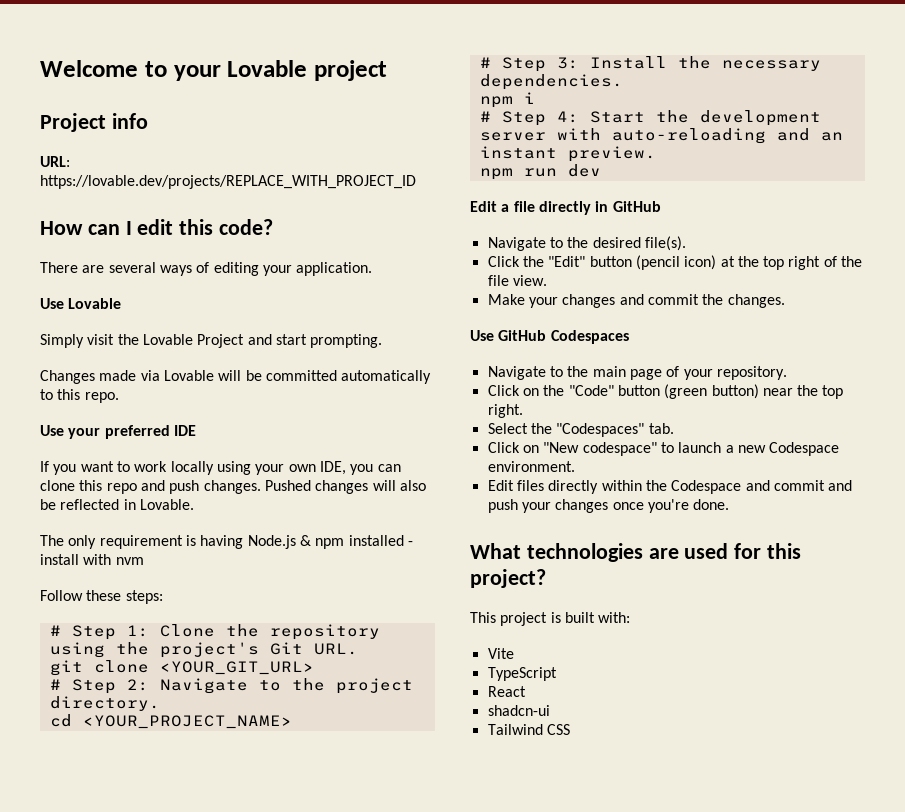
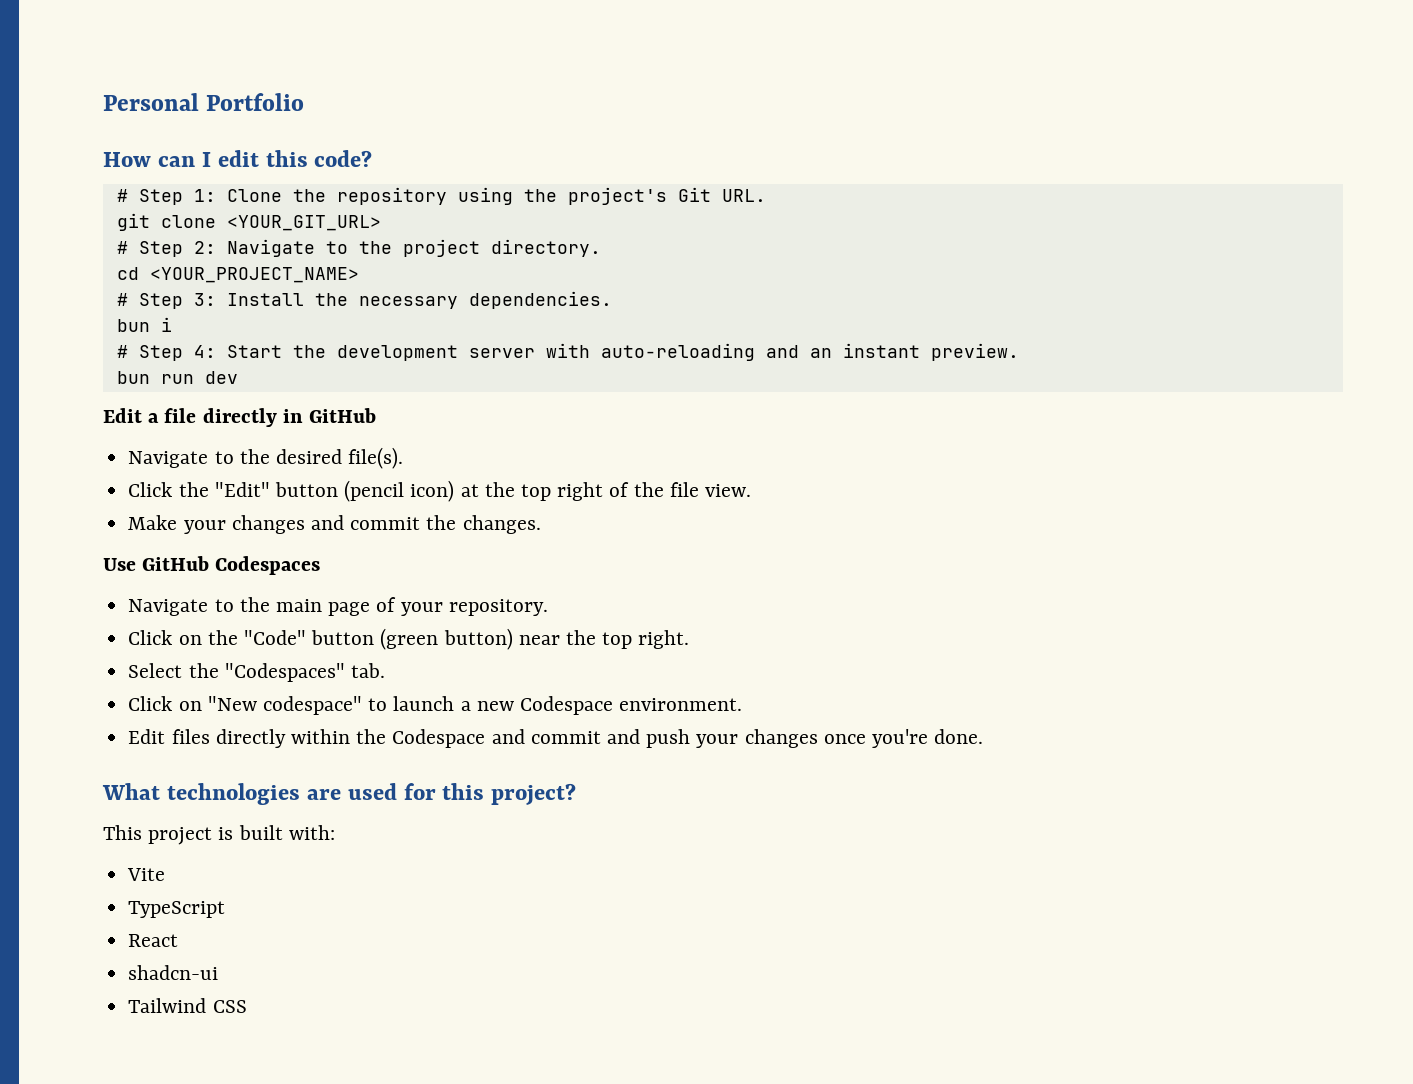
[40,60,387,81] [40,113,148,132] [40,156,70,167] [40,175,416,189] Welcome to your Lovable project // Project info // URL: https://lovable.dev/projects/REPLACE_WITH_PROJECT_ID -> [103,93,305,111] Personal Portfolio
[40,262,373,276] [40,298,122,309] [40,334,383,348] [40,370,432,384] [40,389,119,403] [40,425,196,439] [40,461,401,475] [40,480,426,494] [40,499,194,510] [40,535,413,549] [40,554,144,565] [40,590,163,604] // There are several ways of editing your application. // Use Lovable // Simply visit the Lovable Project and start prompting. // Changes made via Lovable will be committed automatically to this repo. // Use your preferred IDE // If you want to work locally using your own IDE, you can clone this repo and push changes. Pushed changes will also be reflected in Lovable. // The only requirement is having Node.js & npm installed - install with nvm // Follow these steps: -> (373, 158) none
[479,96,513,108] npm -> [116,319,150,332] bun
[479,168,513,180] npm -> [116,371,150,384] bun

